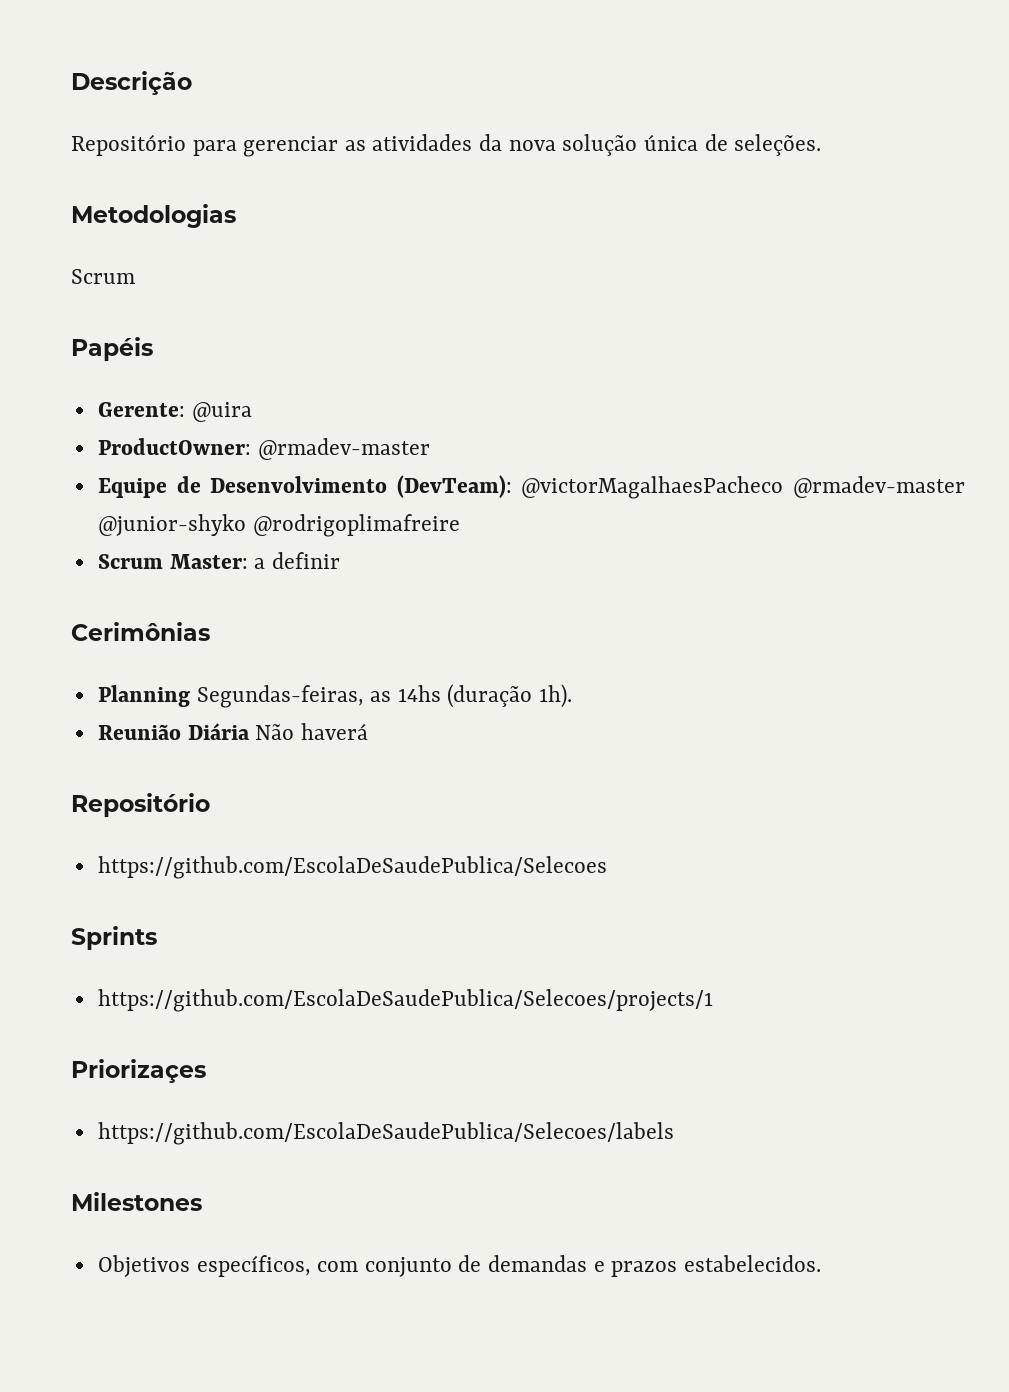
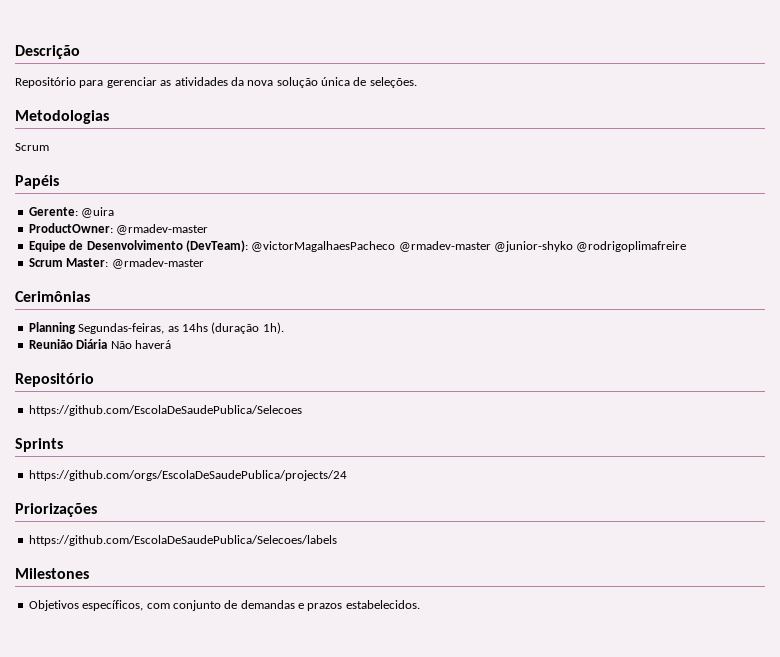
[254,552,340,569] a definir -> [111,258,204,269] @rmadev-master
[97,989,713,1012] [71,1059,206,1083] https://github.com/EscolaDeSaudePublica/Selecoes/projects/1 // Priorizaçes -> [28,470,347,481] [15,503,97,517] https://github.com/orgs/EscolaDeSaudePublica/projects/24 // Priorizações

